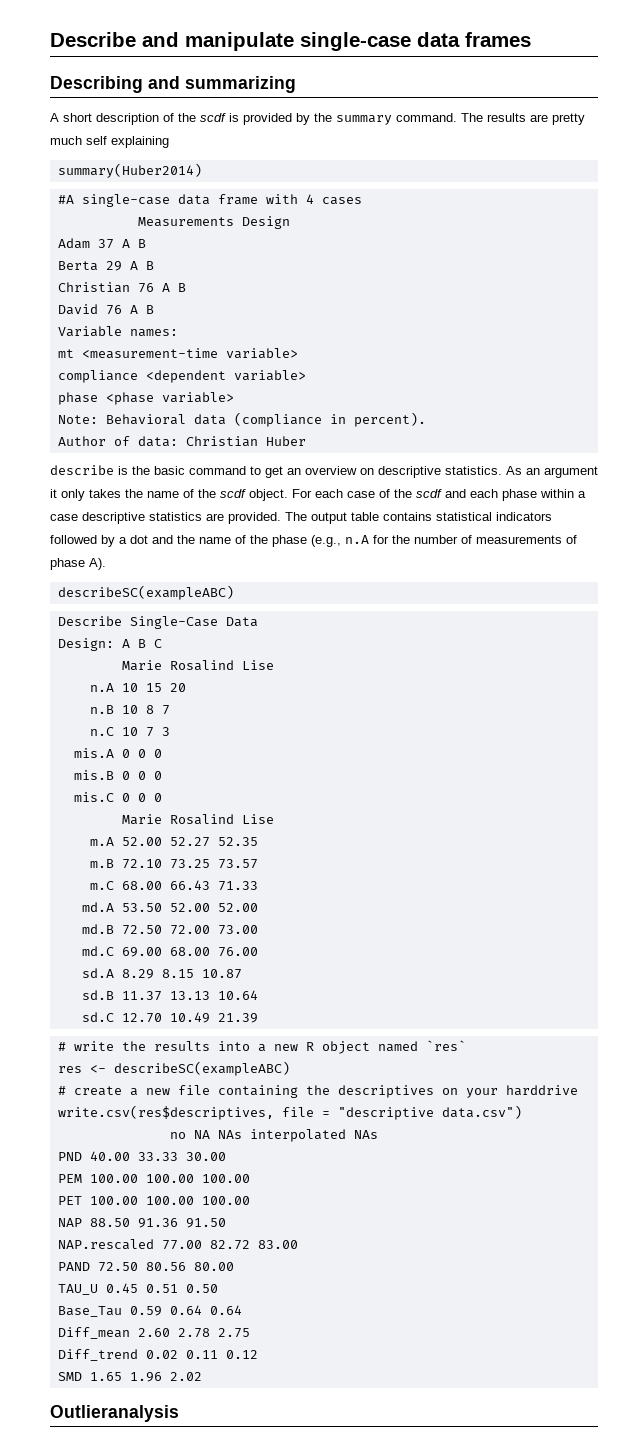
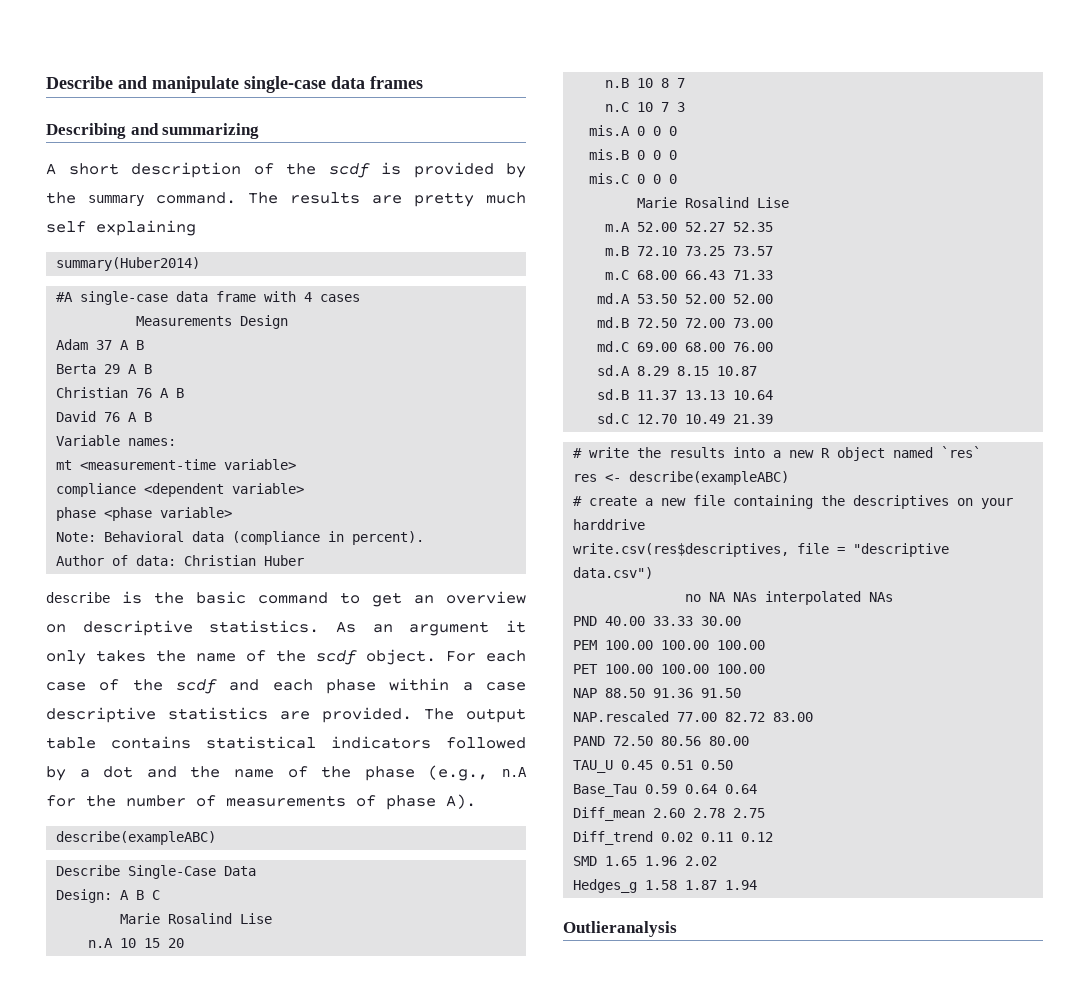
[57,585,234,600] describeSC(exampleABC) -> [56,831,217,845] describe(exampleABC)
[113,1061,290,1076] describeSC(exampleABC) -> [629,471,790,485] describe(exampleABC)
(202, 1376) none -> [573,879,758,893] // Hedges_g 1.58 1.87 1.94

